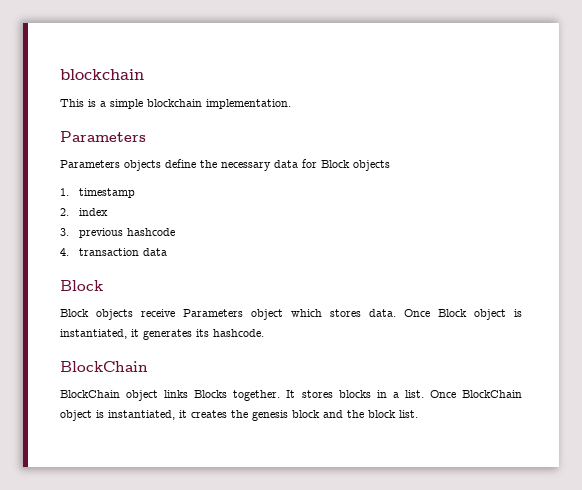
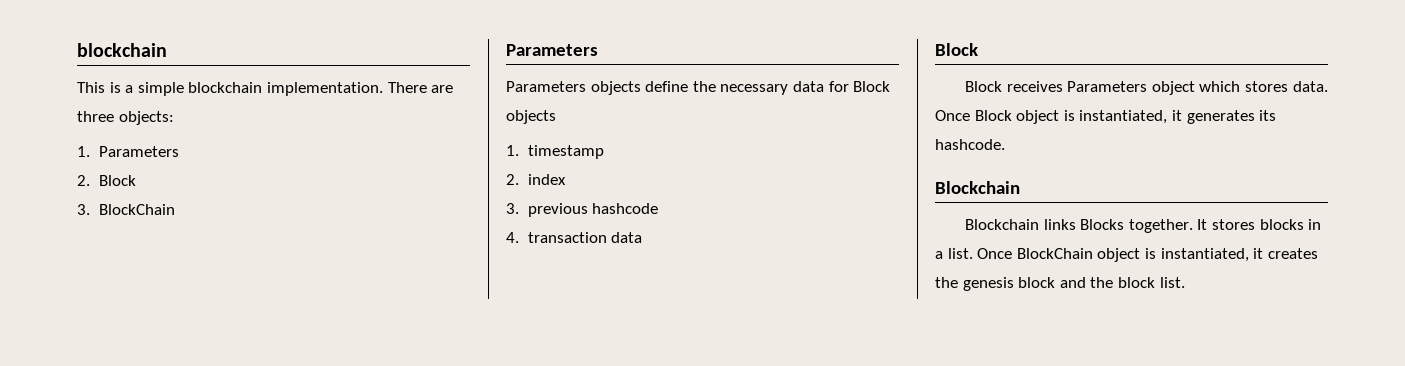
(291, 104) none -> [387,82,454,93] [77,111,174,125] [77,146,179,157] [77,175,136,186] [77,204,175,215] There are three objects: // 1. Parameters // 2. Block // 3. BlockChain
[96,309,175,320] objects receive -> [1006,81,1063,92] receives
[60,361,148,372] [60,390,159,401] BlockChain // BlockChain object -> [935,181,1020,194] [965,219,1040,230] Blockchain // Blockchain

